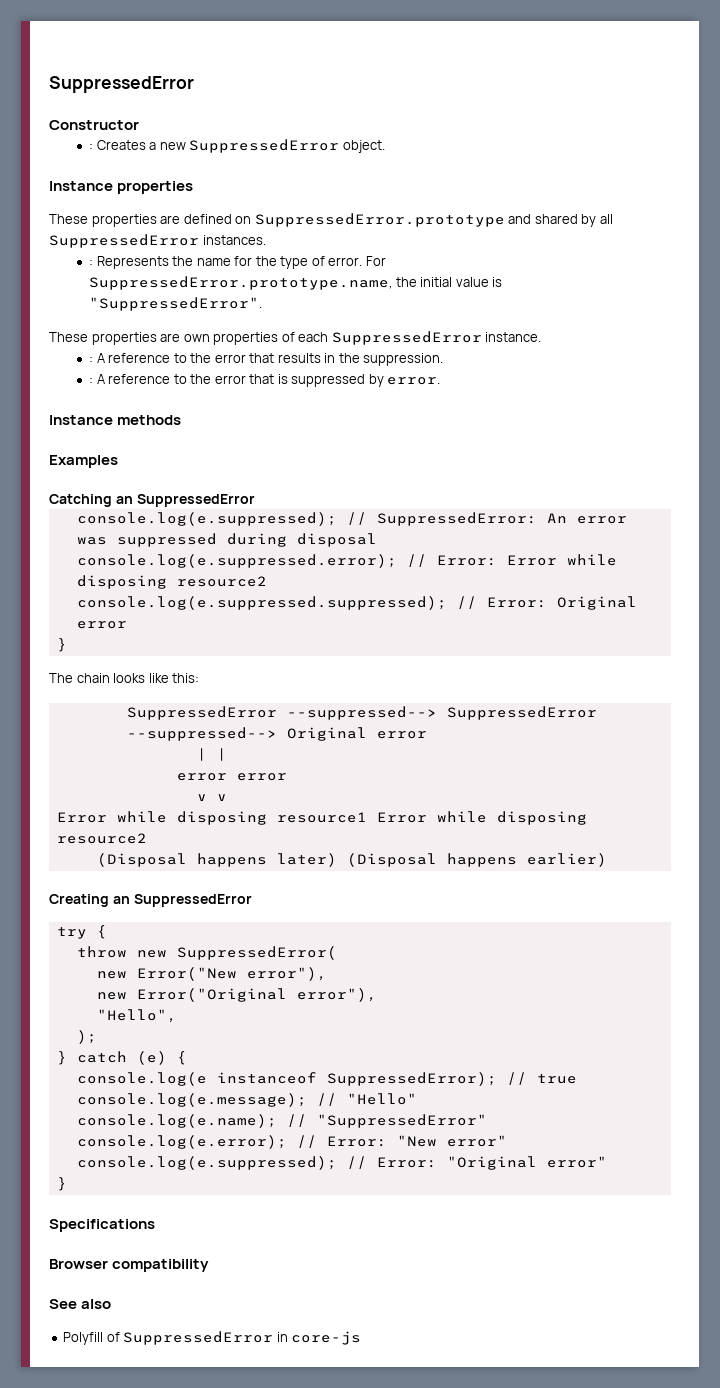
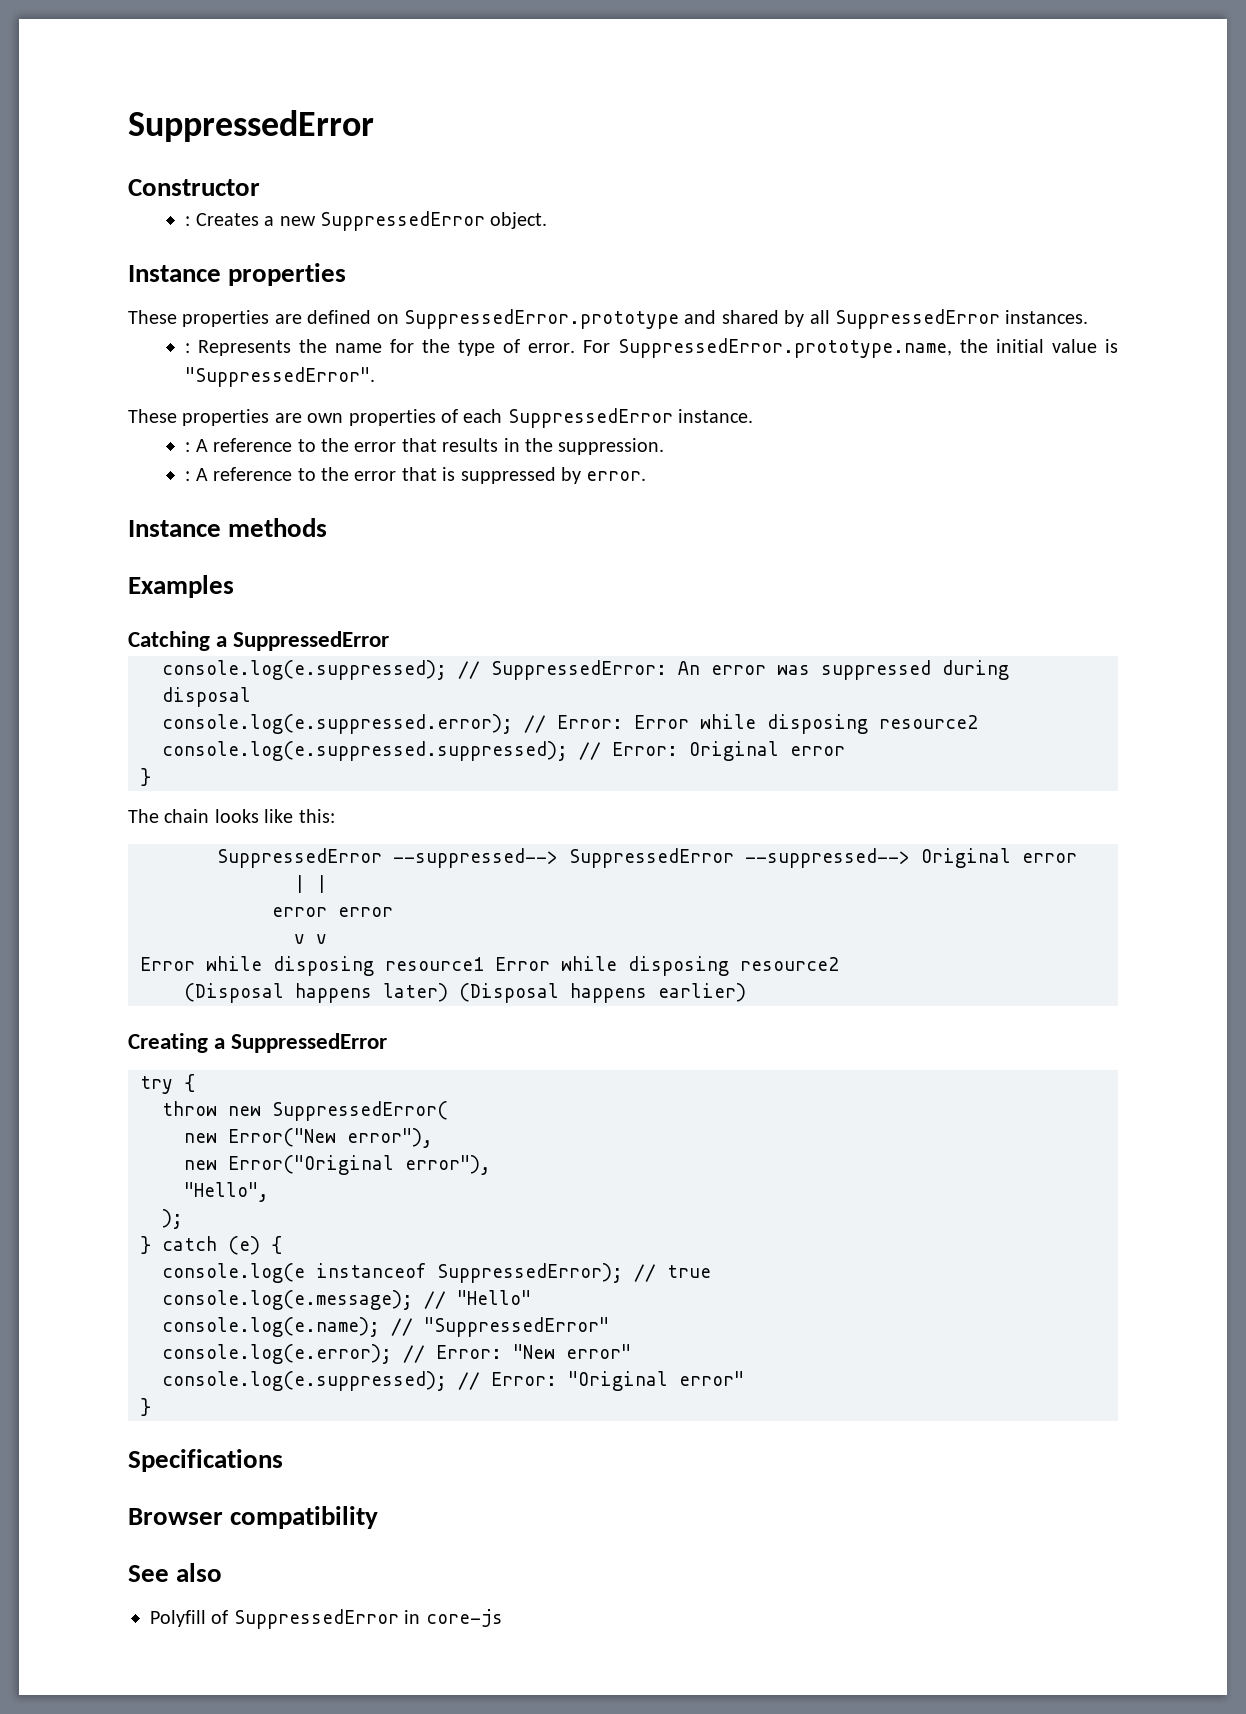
[115,496,133,504] an -> [216,636,228,647] a
[112,896,130,904] an -> [214,1038,226,1049] a

